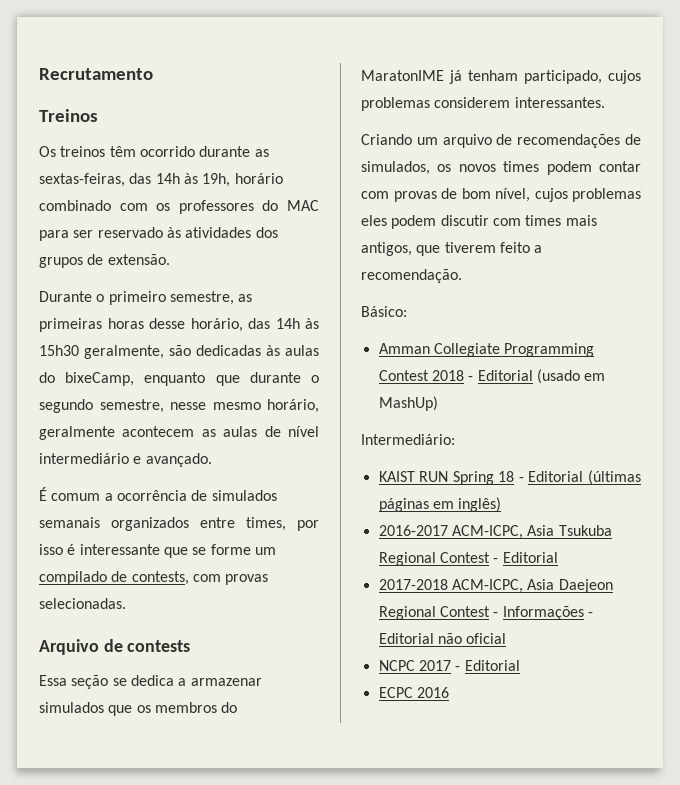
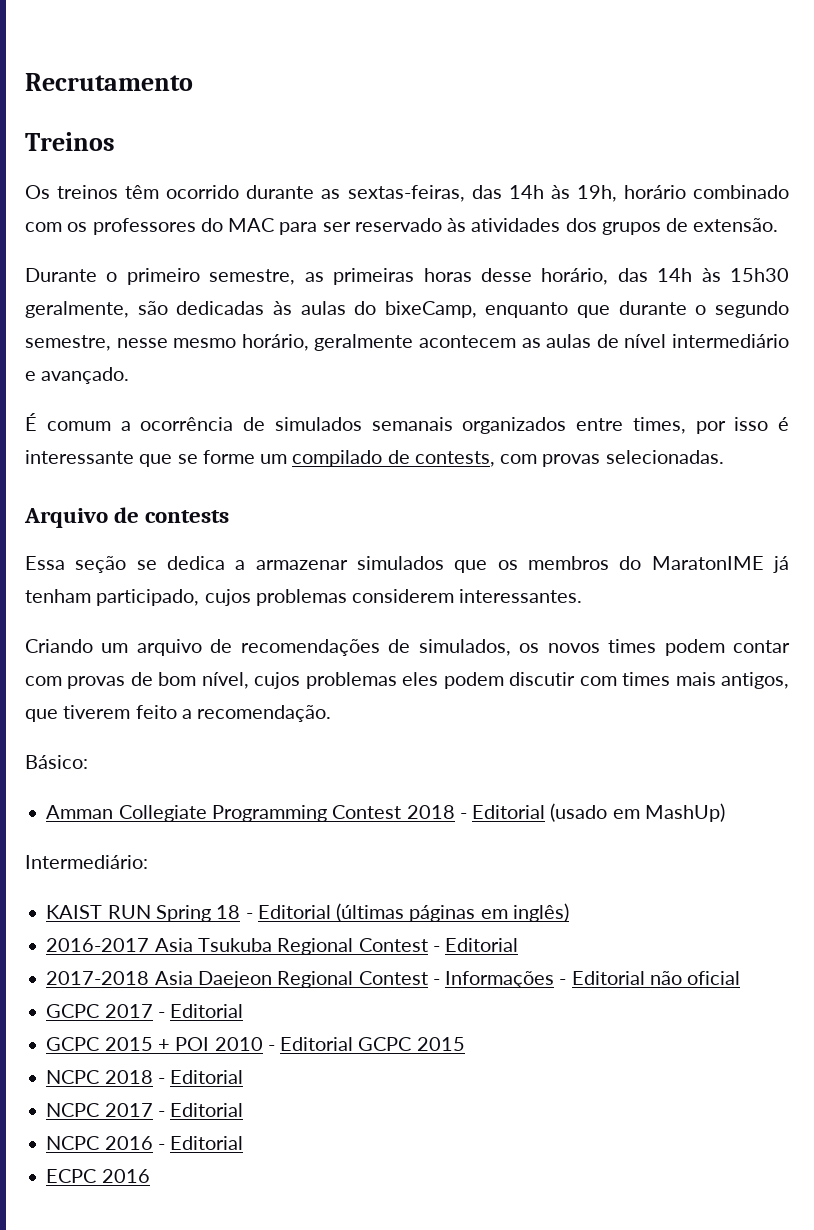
[451,525,523,539] ACM-ICPC, -> (150, 945) none
[451,579,523,593] ACM-ICPC, -> (150, 978) none
(507, 638) none -> [46,1004,244,1018] [46,1037,465,1051] [46,1070,244,1084] // GCPC 2017 - Editorial // GCPC 2015 + POI 2010 - Editorial GCPC 2015 // NCPC 2018 - Editorial
(520, 665) none -> [46,1136,244,1150] // NCPC 2016 - Editorial

